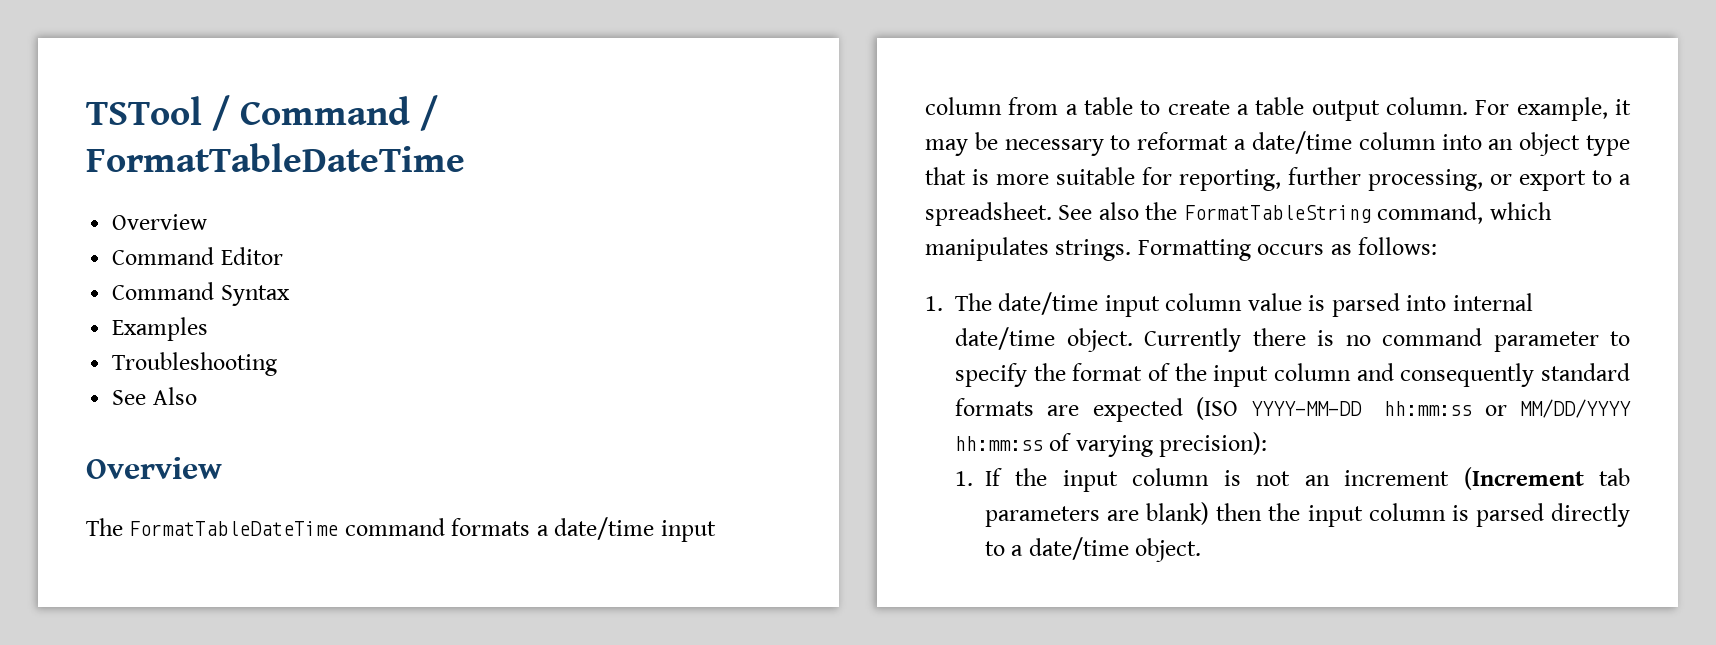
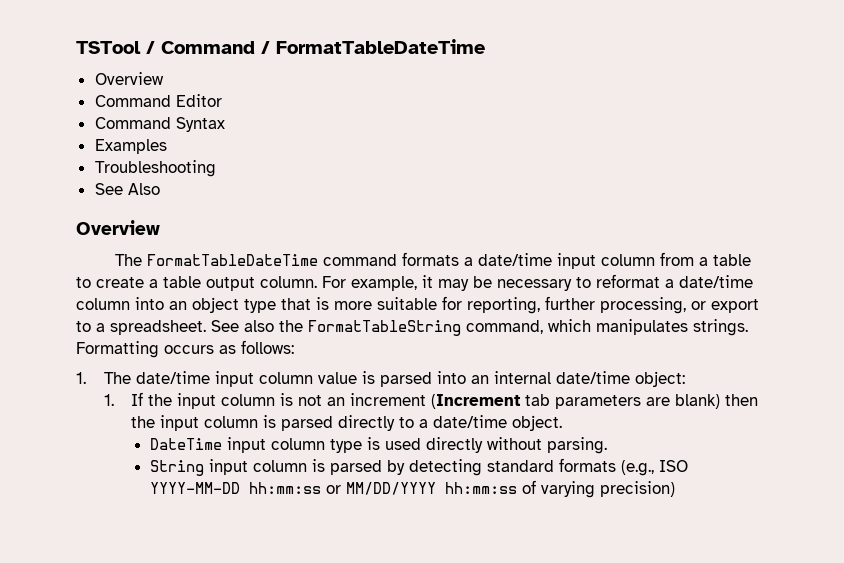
(1447, 303) none -> [470,375,489,384] an
[1066,328,1630,352] [955,363,1630,387] [955,397,1631,422] [955,432,1268,457] object. Currently there is no command parameter to specify the format of the input column and consequently standard formats are expected (ISO YYYY-MM-DD hh:mm:ss or MM/DD/YYYY hh:mm:ss of varying precision): -> [634,371,685,387] object:
(1202, 550) none -> [150,437,608,454] [150,458,689,476] [150,480,676,498] // DateTime input column type is used directly without parsing. // String input column is parsed by detecting standard formats (e.g., ISO YYYY-MM-DD hh:mm:ss or MM/DD/YYYY hh:mm:ss of varying precision)

